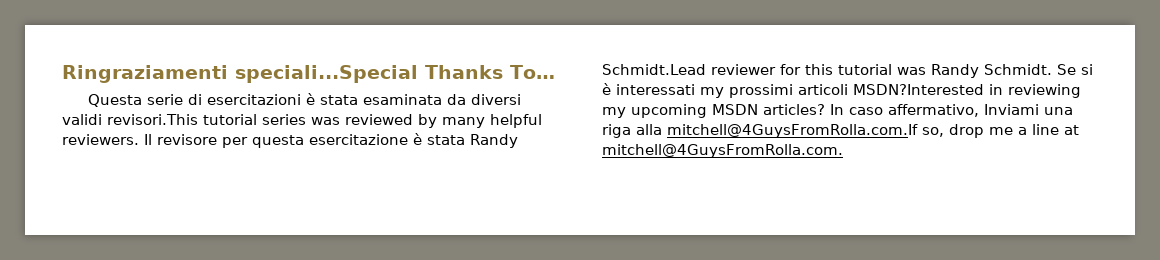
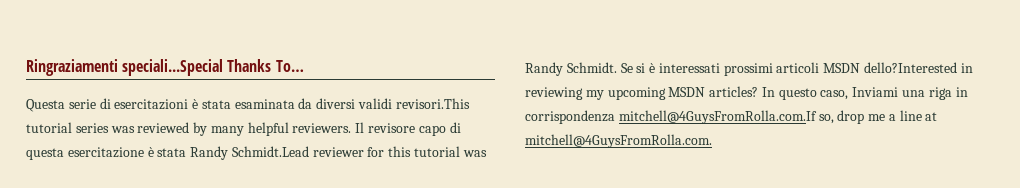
[222,137,248,148] per -> [418,122,461,136] capo di
[700,87,724,98] my -> (720, 68) none
[853,84,984,95] MSDN?Interested -> [823,62,958,73] MSDN dello?Interested
[849,104,979,117] caso affermativo, -> [778,88,849,100] questo caso,
[636,124,662,135] alla -> [955,87,968,97] [525,110,615,124] in corrispondenza

